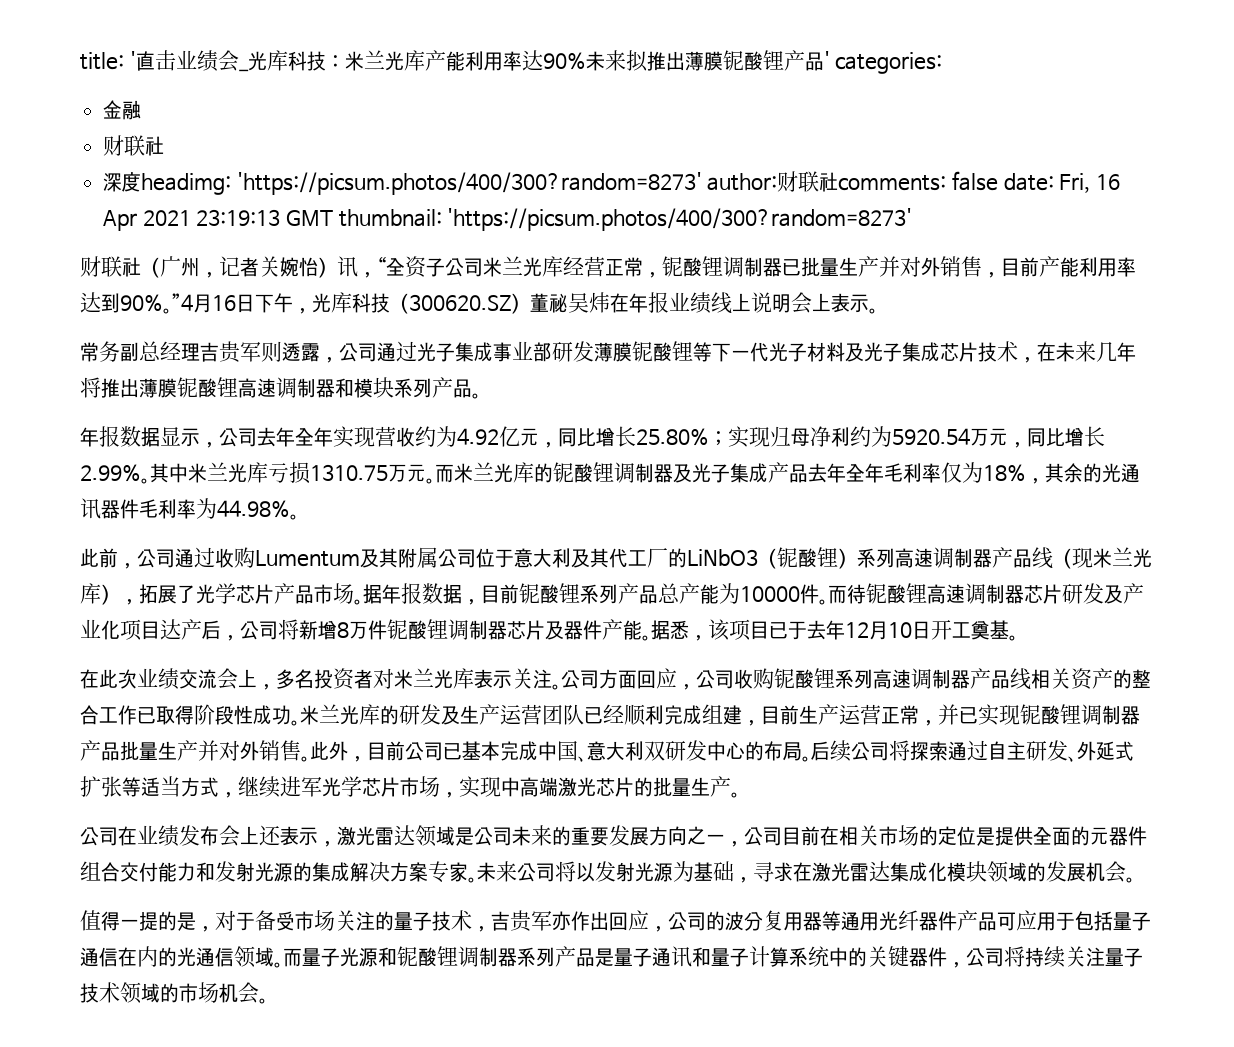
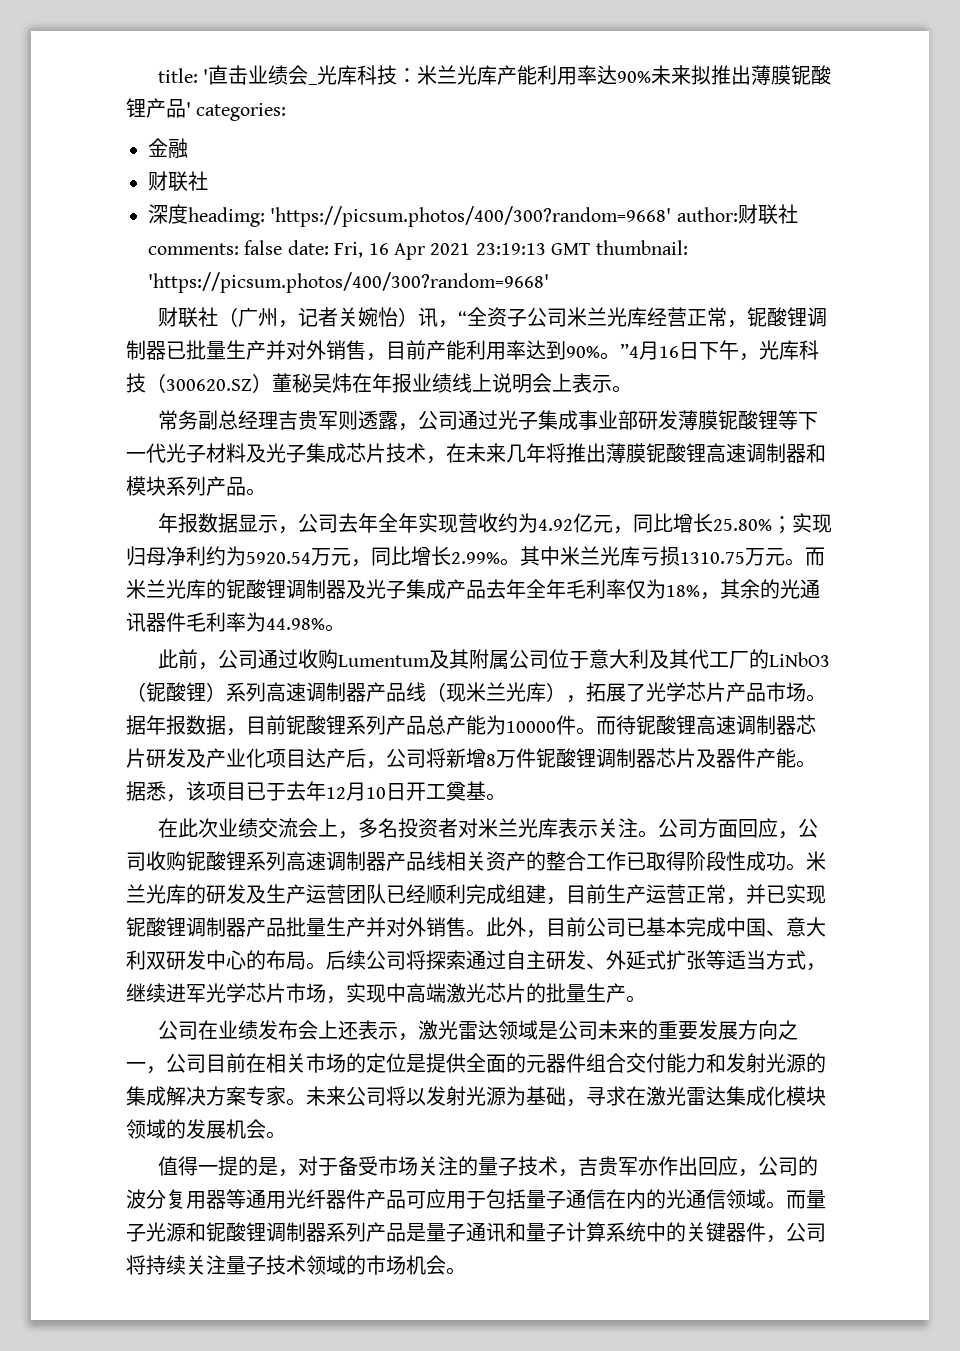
[236,172,702,195] 'https://picsum.photos/400/300?random=8273' -> [270,206,672,227] 'https://picsum.photos/400/300?random=9668'
[447,208,913,231] 'https://picsum.photos/400/300?random=8273' -> [148,272,549,293] 'https://picsum.photos/400/300?random=9668'

